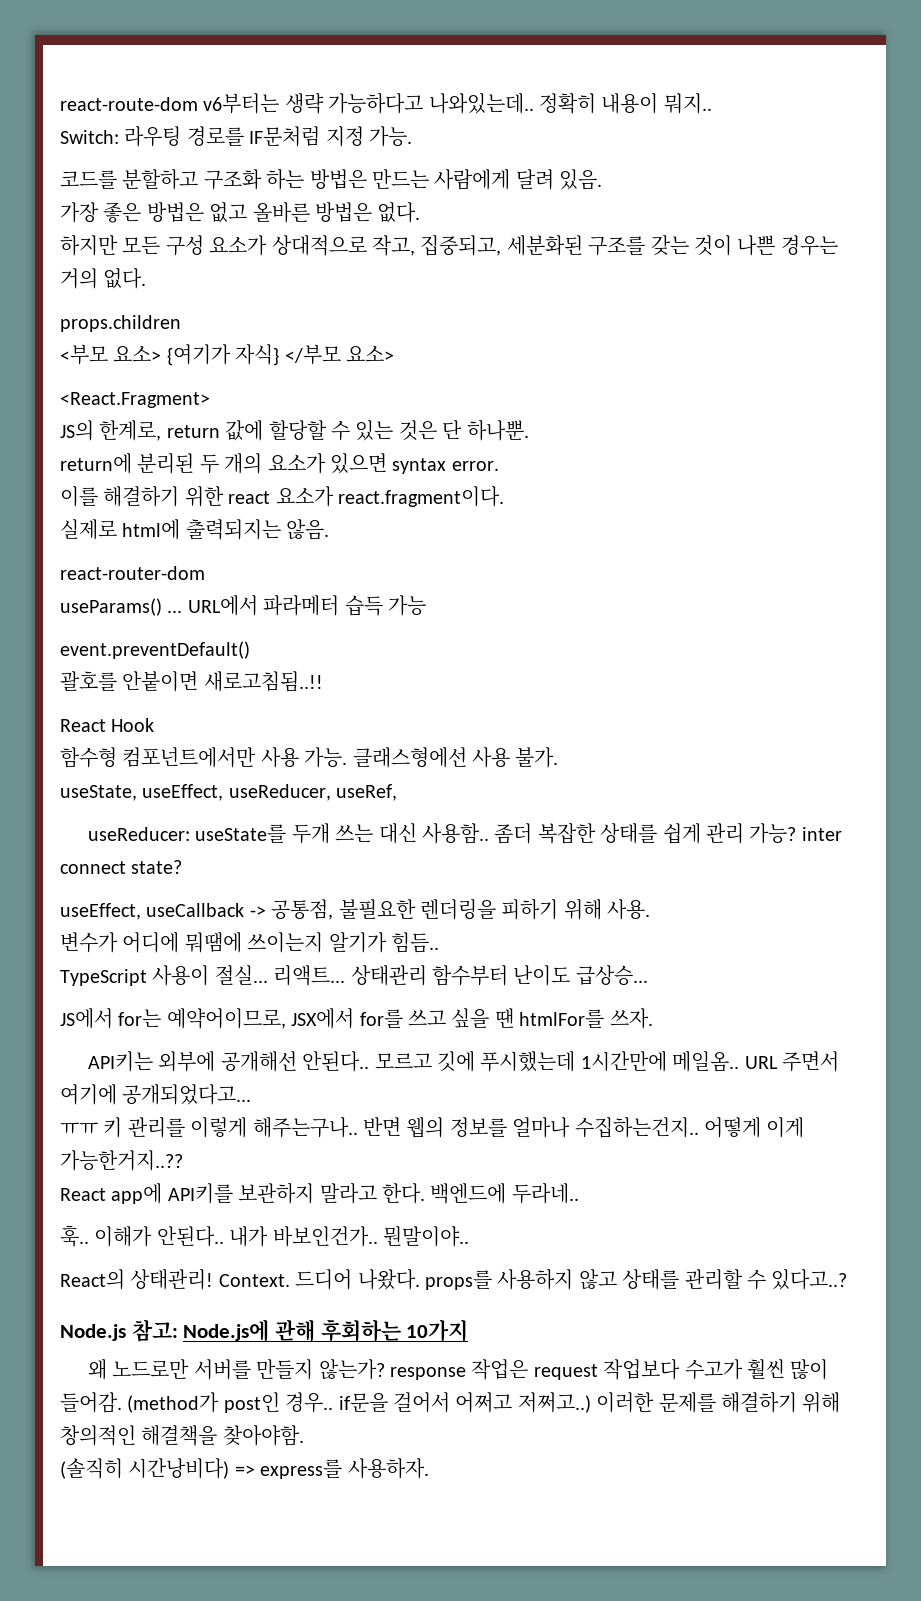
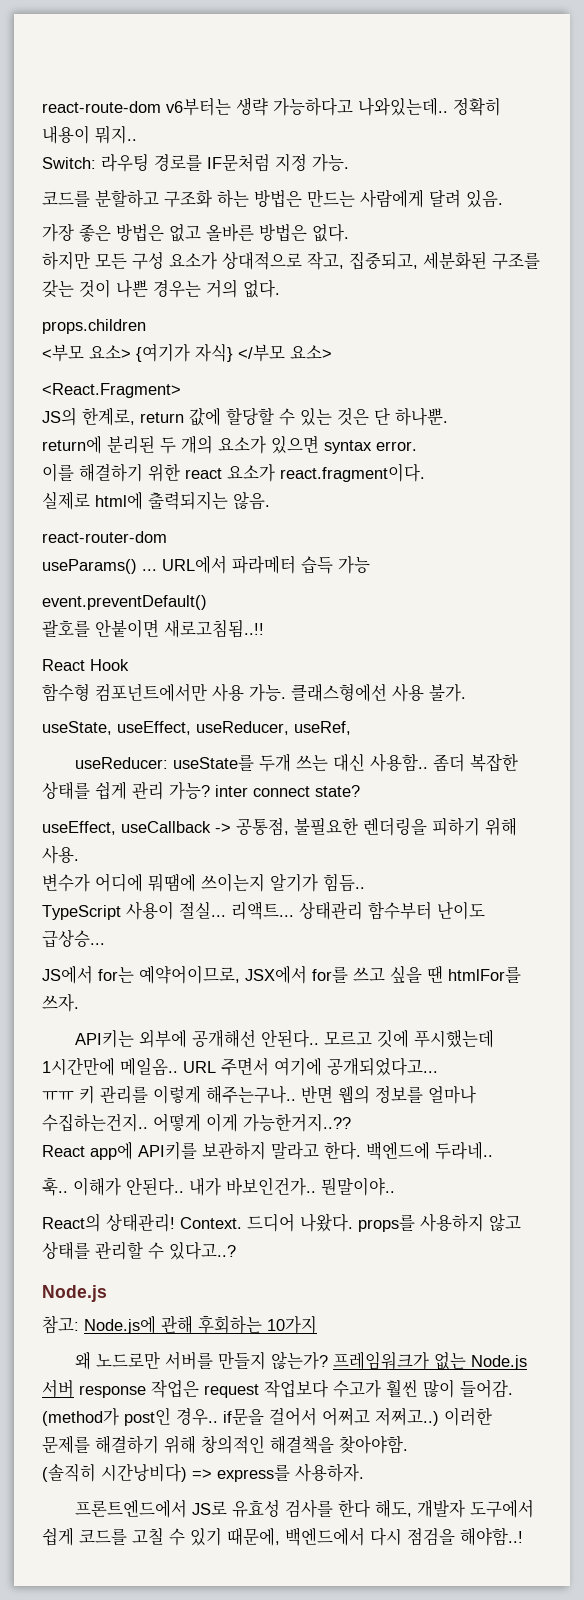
(126, 1332) none -> (107, 1293) //
(385, 1369) none -> [333,1351,528,1370] [42,1379,74,1398] 프레임워크가 없는 Node.js 서버
(429, 1468) none -> [75,1499,535,1518] [42,1527,523,1546] // 프론트엔드에서 JS로 유효성 검사를 한다 해도, 개발자 도구에서 쉽게 코드를 고칠 수 있기 때문에, 백엔드에서 다시 점검을 해야함..!

